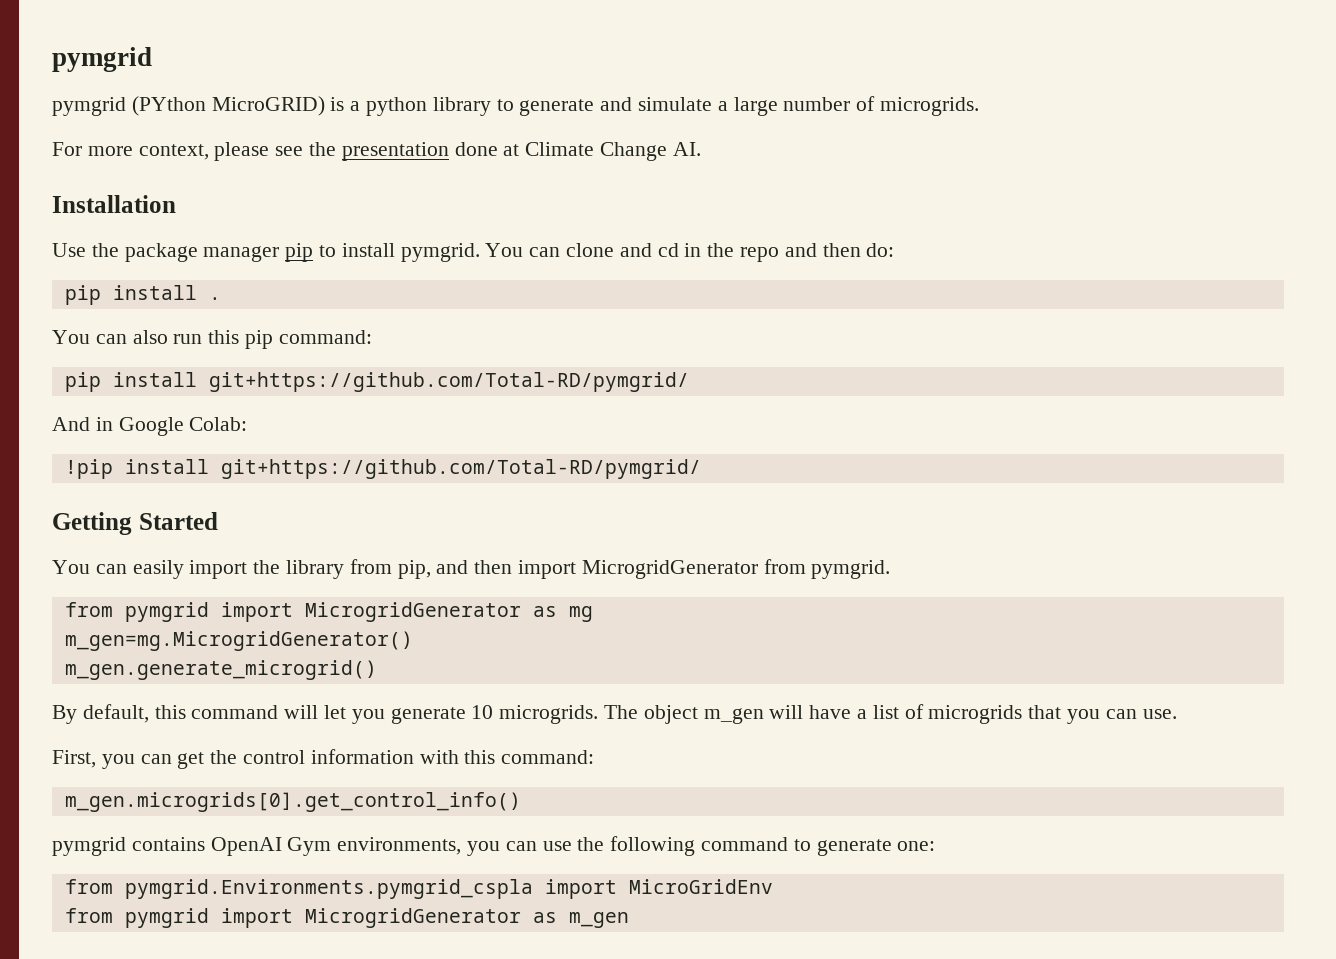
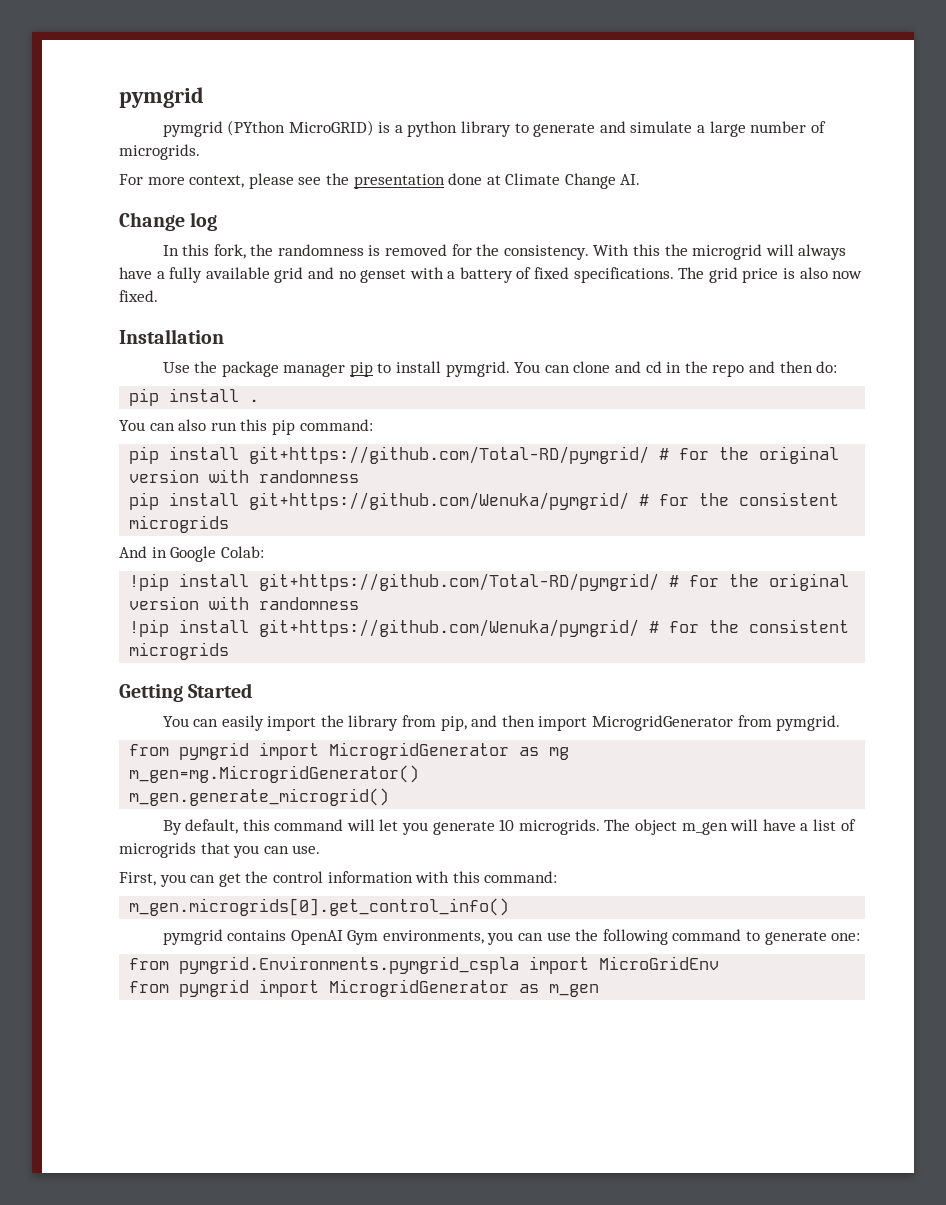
(701, 149) none -> [119,212,218,231] [162,244,847,260] [119,267,863,283] [119,290,158,302] // Change log // In this fork, the randomness is removed for the consistency. With this the microgrid will always have a fully available grid and no genset with a battery of fixed specifications. The grid price is also now fixed.
(689, 382) none -> [659,446,840,464] [129,469,360,483] [129,492,840,510] [129,515,230,533] # for the original version with randomness // pip install git+https://github.com/Wenuka/pymgrid/ # for the consistent microgrids
(701, 469) none -> [669,573,850,591] [129,596,360,610] [129,619,850,637] [129,642,230,660] # for the original version with randomness // !pip install git+https://github.com/Wenuka/pymgrid/ # for the consistent microgrids

